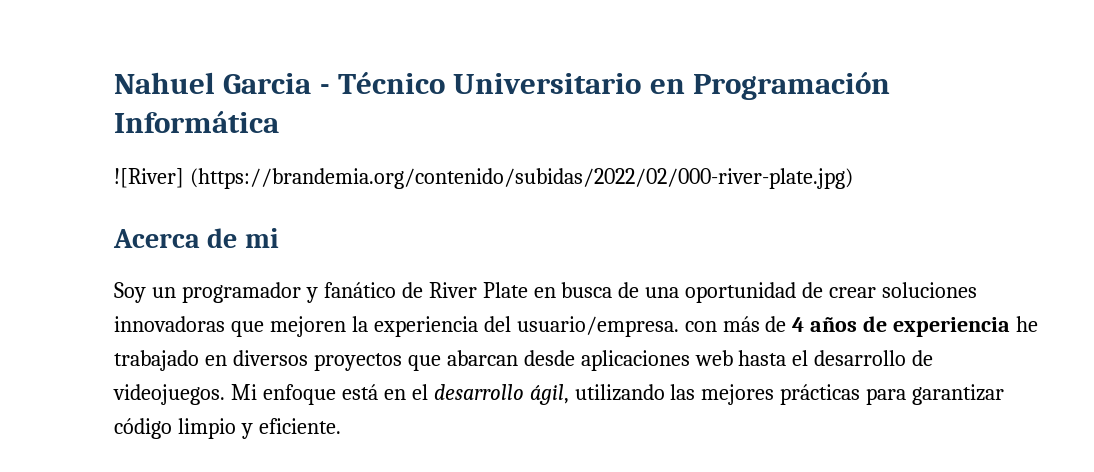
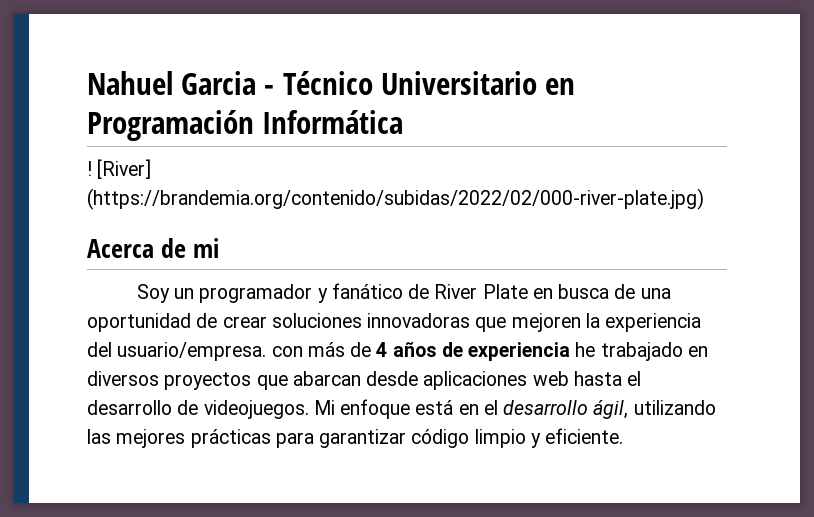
[114,168,184,188] ![River] -> [87,159,152,179] ! [River]

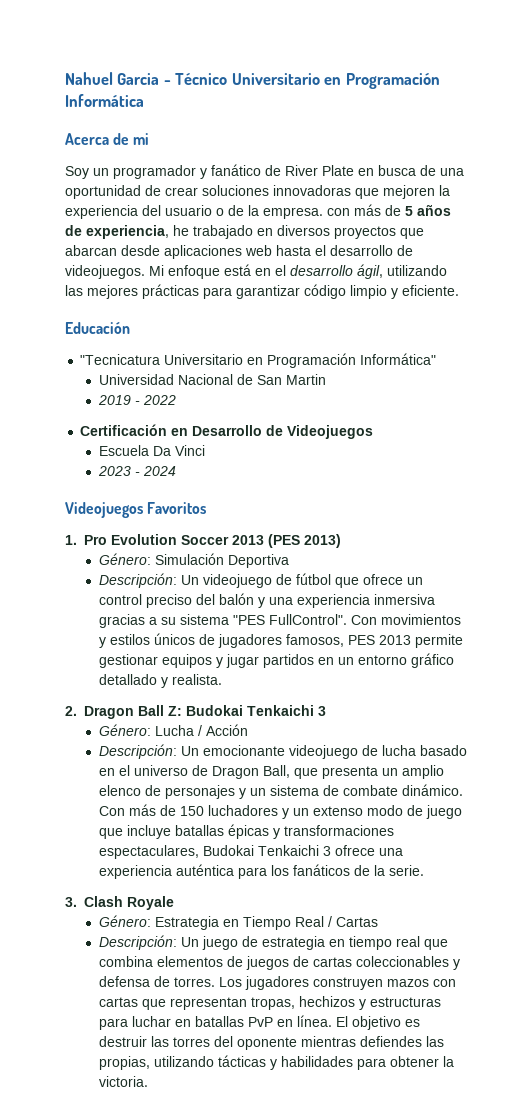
[87,159,152,179] [87,188,704,210] // ! [River] (https://brandemia.org/contenido/subidas/2022/02/000-river-plate.jpg) -> (144, 100) none
[117,342,267,361] usuario/empresa. -> [165,205,323,219] usuario o de la empresa.
[376,342,388,357] 4 -> [405,206,413,216] 5
[468,342,571,361] experiencia -> [86,225,169,239] experiencia,
(624, 436) none -> [65,322,130,334] [80,353,437,368] [98,374,326,385] [97,395,176,405] [80,424,374,439] [98,445,205,456] [97,466,176,476] [65,502,207,518] [65,534,341,548] [98,553,289,568] [98,573,423,588] [98,593,435,608] [98,614,461,628] [98,633,463,648] [98,653,454,668] [98,674,222,688] [65,705,326,719] [98,724,248,736] [98,744,467,759] [98,765,444,779] [98,784,463,799] [98,804,462,819] [98,824,394,839] [98,845,403,859] [98,864,424,879] [65,896,174,910] [98,915,378,930] [98,935,448,950] [98,956,460,970] [98,976,456,990] [98,996,441,1010] [98,1015,420,1030] [98,1036,444,1050] [98,1055,454,1070] [98,1076,148,1087] // Educación // "Tecnicatura Universitario en Programación Informática" // Universidad Nacional de San Martin // 2019 - 2022 // Certificación en Desarrollo de Videojuegos // Escuela Da Vinci // 2023 - 2024 // Videojuegos Favoritos // 1. Pro Evolution Soccer 2013 (PES 2013) // Género: Simulación Deportiva // Descripción: Un videojuego de fútbol que ofrece un control preciso del balón y una experiencia inmersiva gracias a su sistema "PES FullControl". Con movimientos y estilos únicos de jugadores famosos, PES 2013 permite gestionar equipos y jugar partidos en un entorno gráfico detallado y realista. // 2. Dragon Ball Z: Budokai Tenkaichi 3 // Género: Lucha / Acción // Descripción: Un emocionante videojuego de lucha basado en el universo de Dragon Ball, que presenta un amplio elenco de personajes y un sistema de combate dinámico. Con más de 150 luchadores y un extenso modo de juego que incluye batallas épicas y transformaciones espectaculares, Budokai Tenkaichi 3 ofrece una experiencia auténtica para los fanáticos de la serie. // 3. Clash Royale // Género: Estrategia en Tiempo Real / Cartas // Descripción: Un juego de estrategia en tiempo real que combina elementos de juegos de cartas coleccionables y defensa de torres. Los jugadores construyen mazos con cartas que representan tropas, hechizos y estructuras para luchar en batallas PvP en línea. El objetivo es destruir las torres del oponente mientras defiendes las propias, utilizando tácticas y habilidades para obtener la victoria.

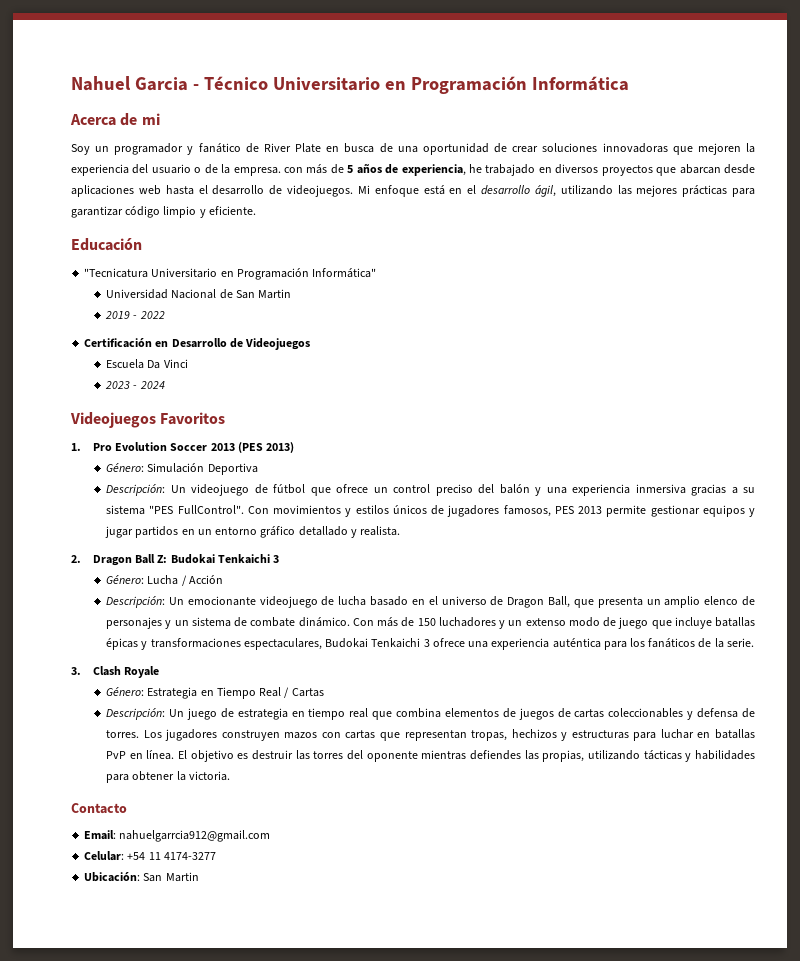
(148, 1081) none -> [71,803,127,814] [84,830,271,842] [84,851,216,861] [84,872,199,882] // Contacto // Email: nahuelgarrcia912@gmail.com // Celular: +54 11 4174-3277 // Ubicación: San Martin

